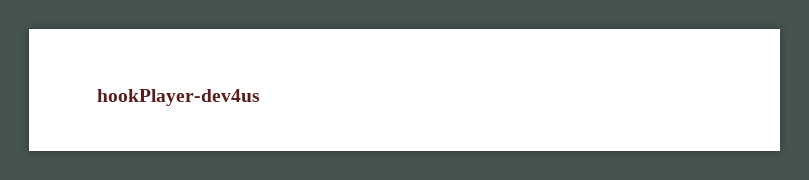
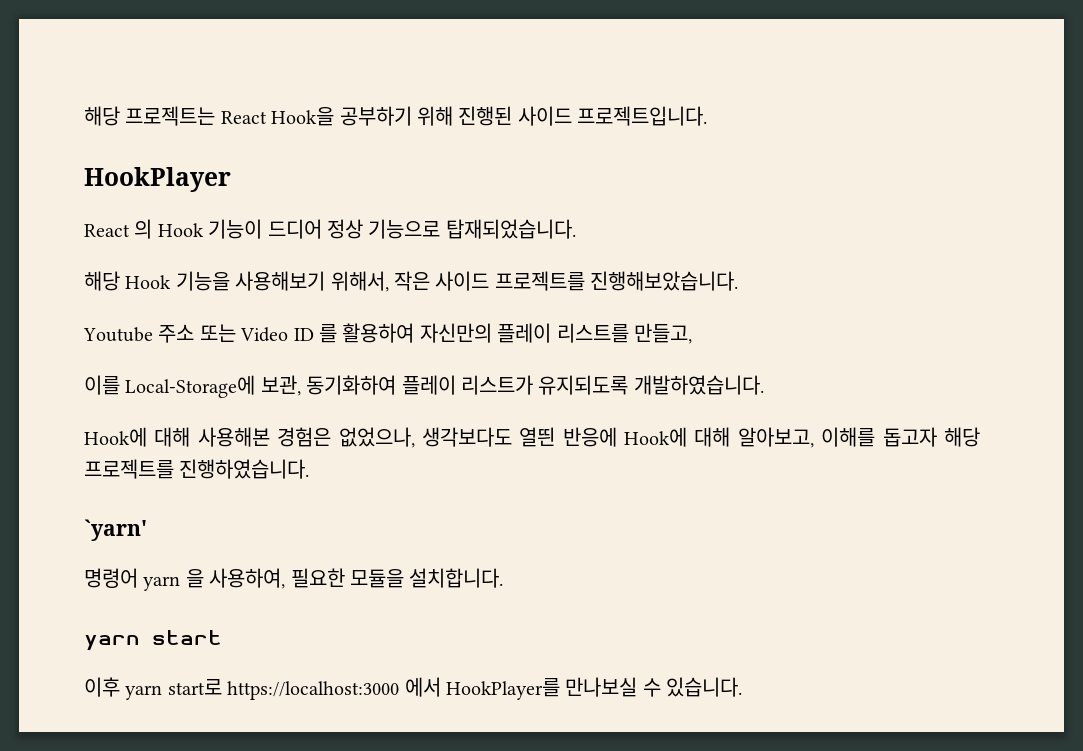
[97,89,260,106] hookPlayer-dev4us -> [84,106,708,126] [84,167,231,192] [84,219,576,239] [84,271,739,292] [83,323,692,344] [84,375,764,398] [84,427,980,448] [84,459,310,479] [84,519,147,541] [84,568,504,591] [84,630,222,651] [84,677,743,700] 해당 프로젝트는 React Hook을 공부하기 위해 진행된 사이드 프로젝트입니다. // HookPlayer // React 의 Hook 기능이 드디어 정상 기능으로 탑재되었습니다. // 해당 Hook 기능을 사용해보기 위해서, 작은 사이드 프로젝트를 진행해보았습니다. // Youtube 주소 또는 Video ID 를 활용하여 자신만의 플레이 리스트를 만들고, // 이를 Local-Storage에 보관, 동기화하여 플레이 리스트가 유지되도록 개발하였습니다. // Hook에 대해 사용해본 경험은 없었으나, 생각보다도 열띈 반응에 Hook에 대해 알아보고, 이해를 돕고자 해당 프로젝트를 진행하였습니다. // `yarn' // 명령어 yarn 을 사용하여, 필요한 모듈을 설치합니다. // yarn start // 이후 yarn start로 https://localhost:3000 에서 HookPlayer를 만나보실 수 있습니다.

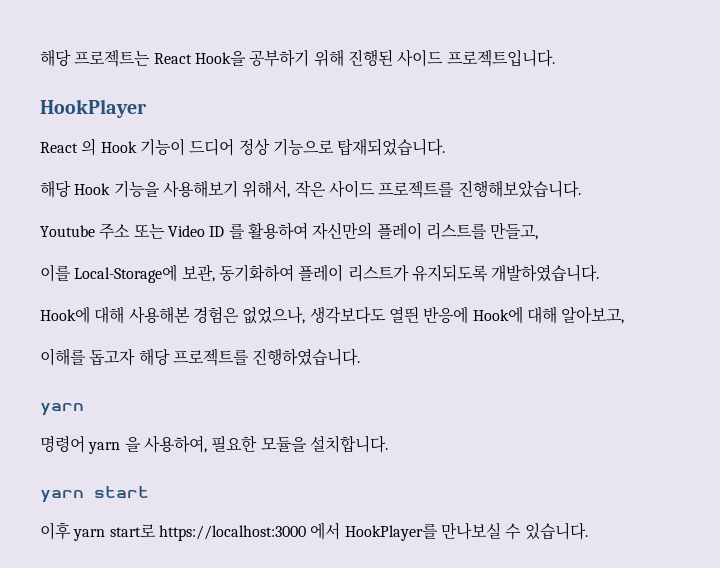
(814, 437) none -> (625, 315) //
[84,519,147,541] `yarn' -> [40,403,84,416] yarn

